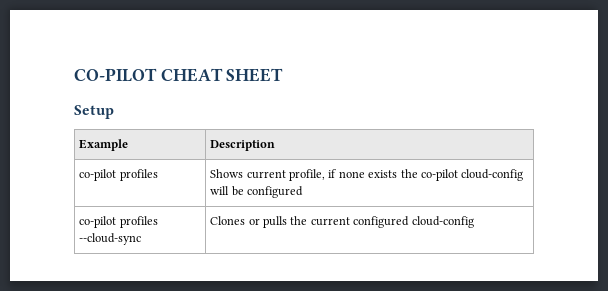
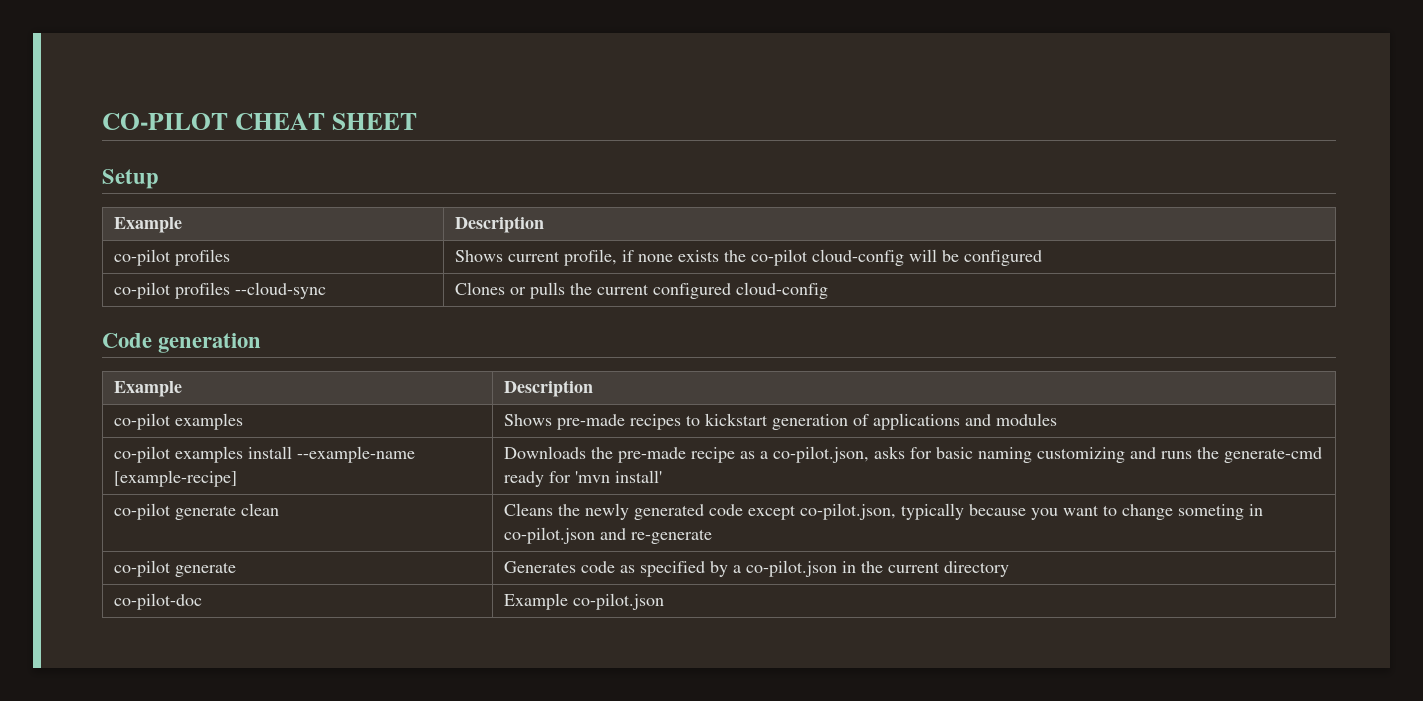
(474, 222) none -> [102,333,262,353] [114,381,183,397] [504,380,594,397] [114,413,244,430] [504,413,1058,430] [114,446,416,463] [114,470,238,487] [504,446,1323,463] [504,470,663,487] [114,503,280,520] [504,503,1264,520] [504,527,713,544] [114,560,237,577] [504,560,1010,577] [114,593,203,610] [504,593,665,610] // Code generation // Example | Description // co-pilot examples | Shows pre-made recipes to kickstart generation of applications and modules // co-pilot examples install --example-name [example-recipe] | Downloads the pre-made recipe as a co-pilot.json, asks for basic naming customizing and runs the generate-cmd ready for 'mvn install' // co-pilot generate clean | Cleans the newly generated code except co-pilot.json, typically because you want to change someting in co-pilot.json and re-generate // co-pilot generate | Generates code as specified by a co-pilot.json in the current directory // co-pilot-doc | Example co-pilot.json

